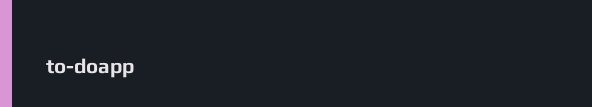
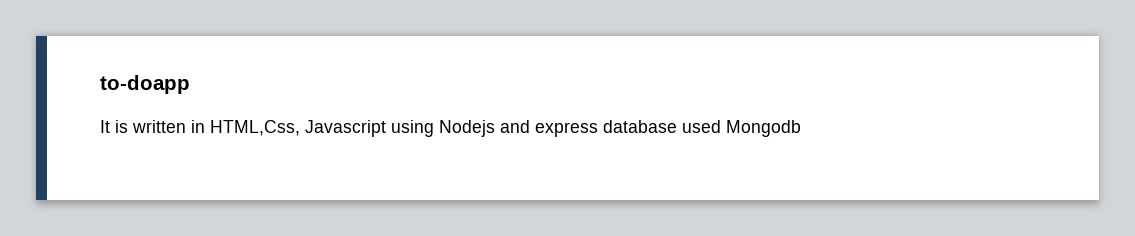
(134, 68) none -> [100,120,801,137] // It is written in HTML,Css, Javascript using Nodejs and express database used Mongodb

